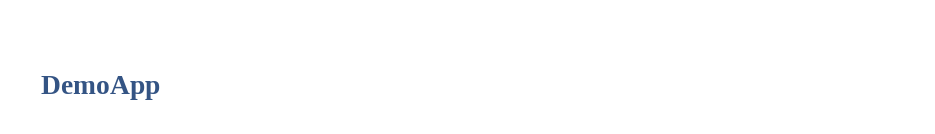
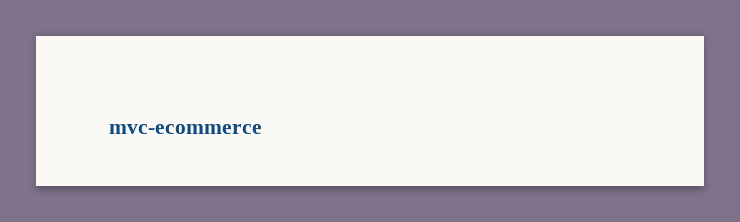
[41,76,160,100] DemoApp -> [109,124,262,134] mvc-ecommerce

